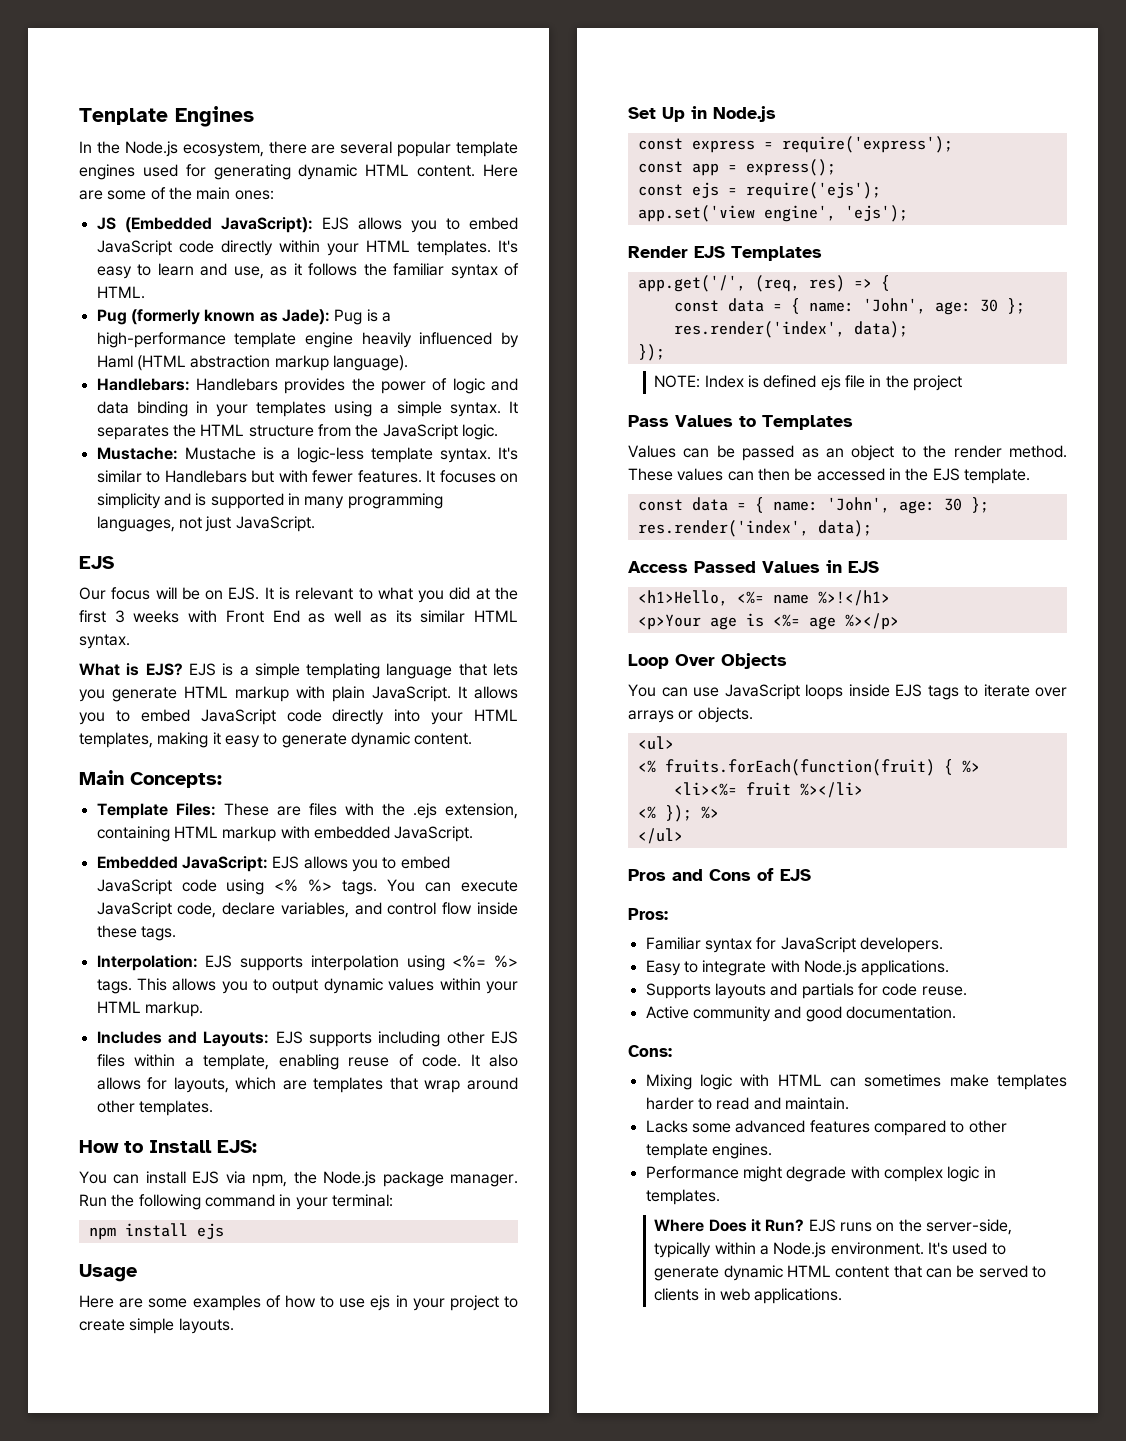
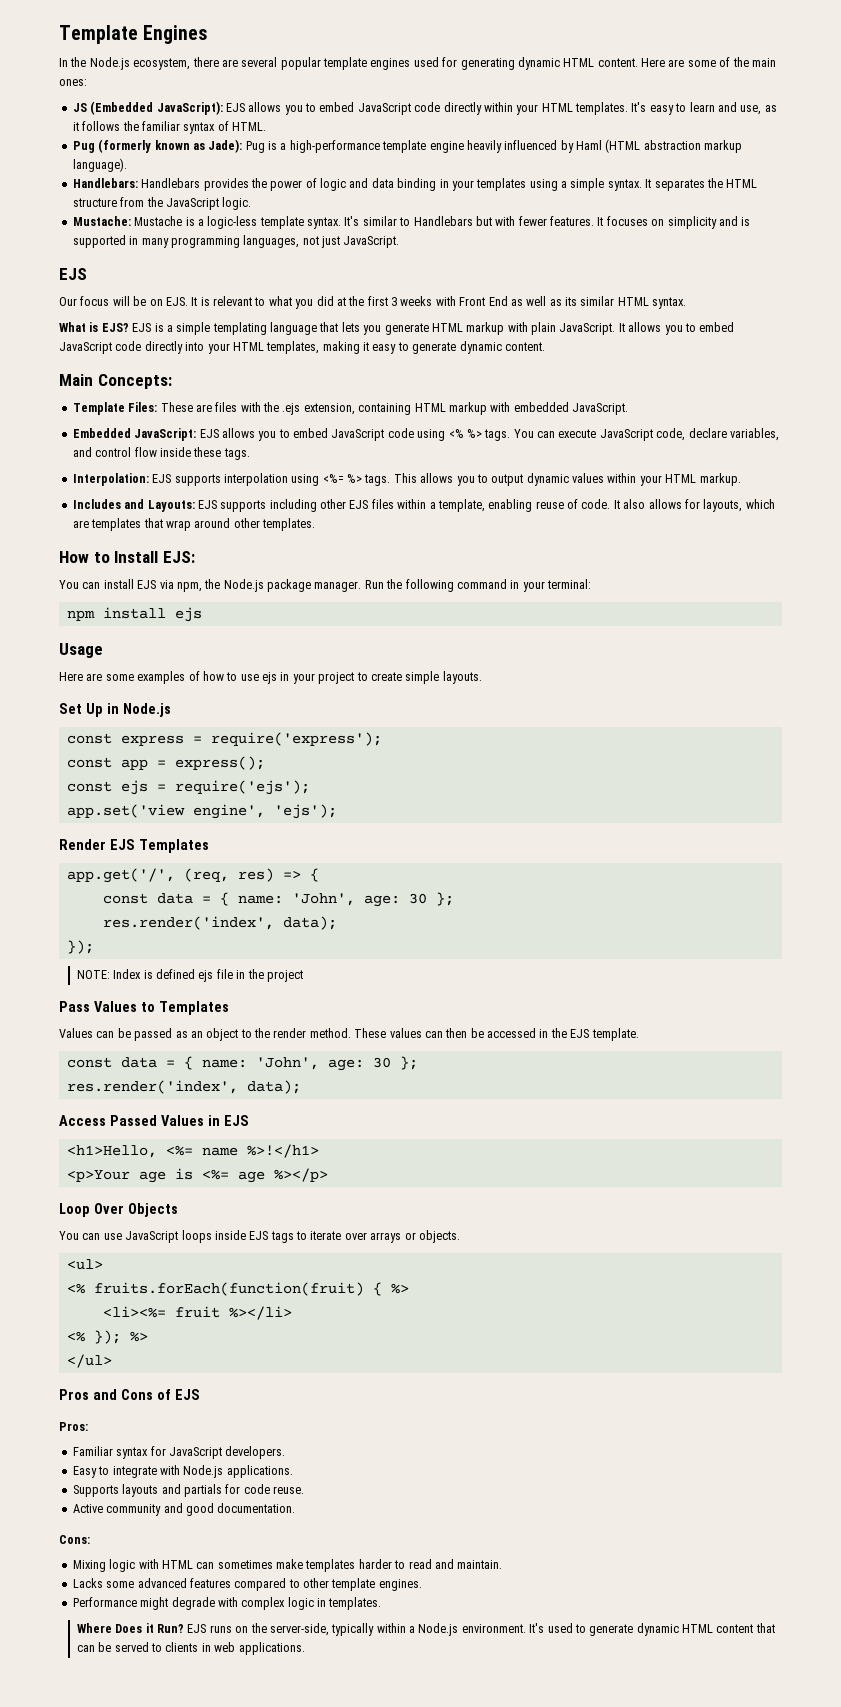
[79,108,168,125] Tenplate -> [59,25,138,44] Template

